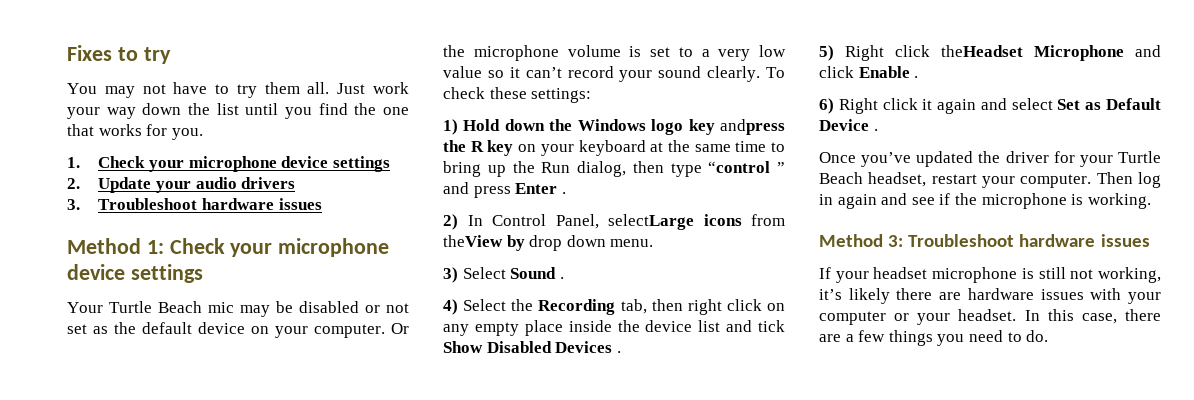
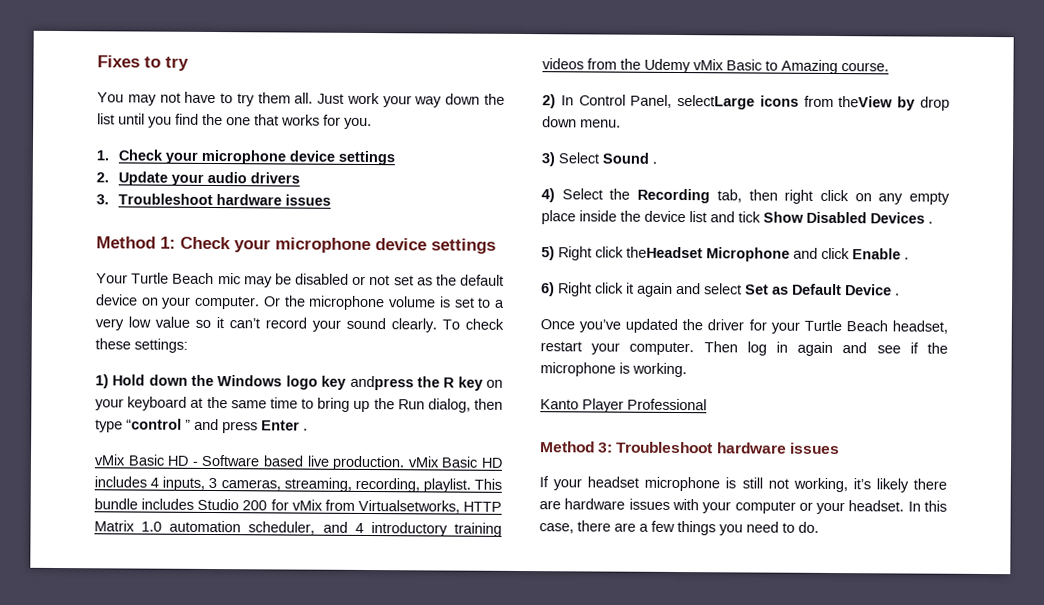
(566, 193) none -> [94,454,502,471] [94,476,502,493] [94,498,502,514] [94,520,503,537] [542,58,889,75] // vMix Basic HD - Software based live production. vMix Basic HD includes 4 inputs, 3 cameras, streaming, recording, playlist. This bundle includes Studio 200 for vMix from Virtualsetworks, HTTP Matrix 1.0 automation scheduler, and 4 introductory training videos from the Udemy vMix Basic to Amazing course.
(1151, 201) none -> [540,398,707,413] // Kanto Player Professional

